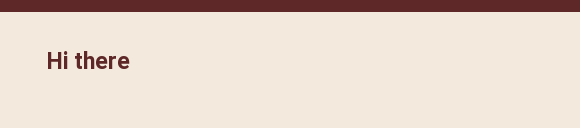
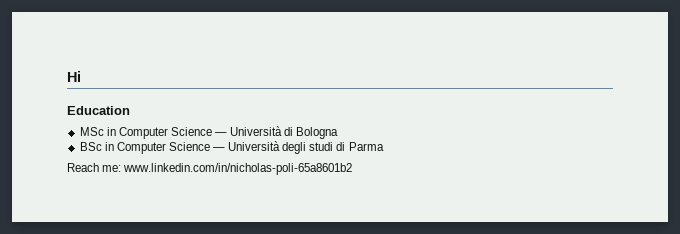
[74,51,131,69] there -> [67,106,130,115] [79,126,339,139] [79,141,384,154] [67,163,353,175] // Education // MSc in Computer Science — Università di Bologna // BSc in Computer Science — Università degli studi di Parma // Reach me: www.linkedin.com/in/nicholas-poli-65a8601b2

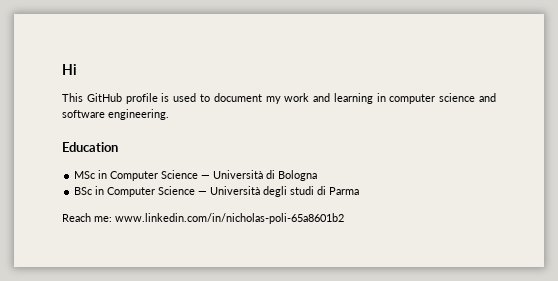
(81, 76) none -> [62,93,496,104] [62,109,169,120] // This GitHub profile is used to document my work and learning in computer science and software engineering.

